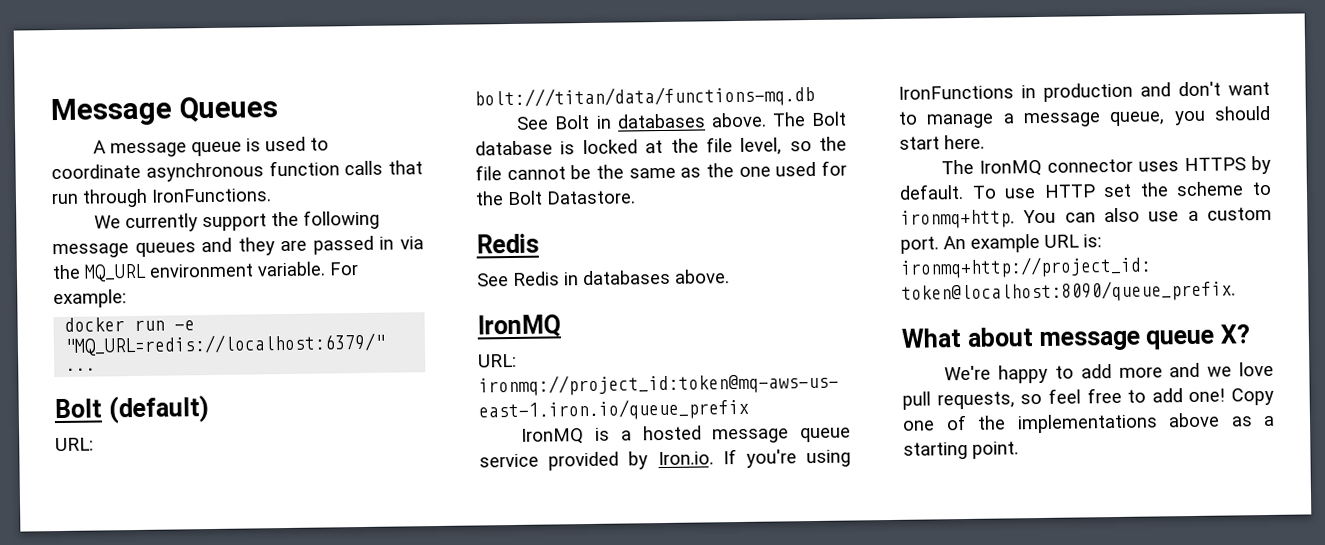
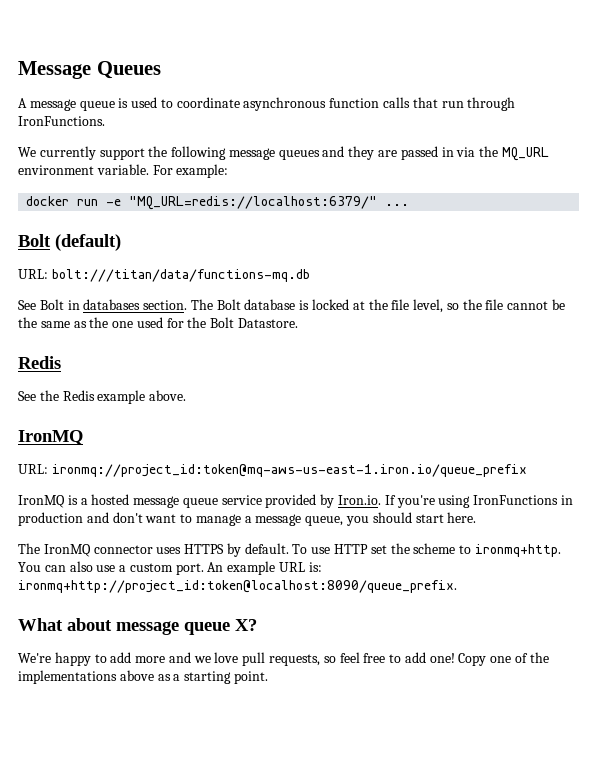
[710,112,767,128] above. -> [143,300,188,310] section.
[512,269,671,286] Redis in databases -> [39,390,146,404] the Redis example

